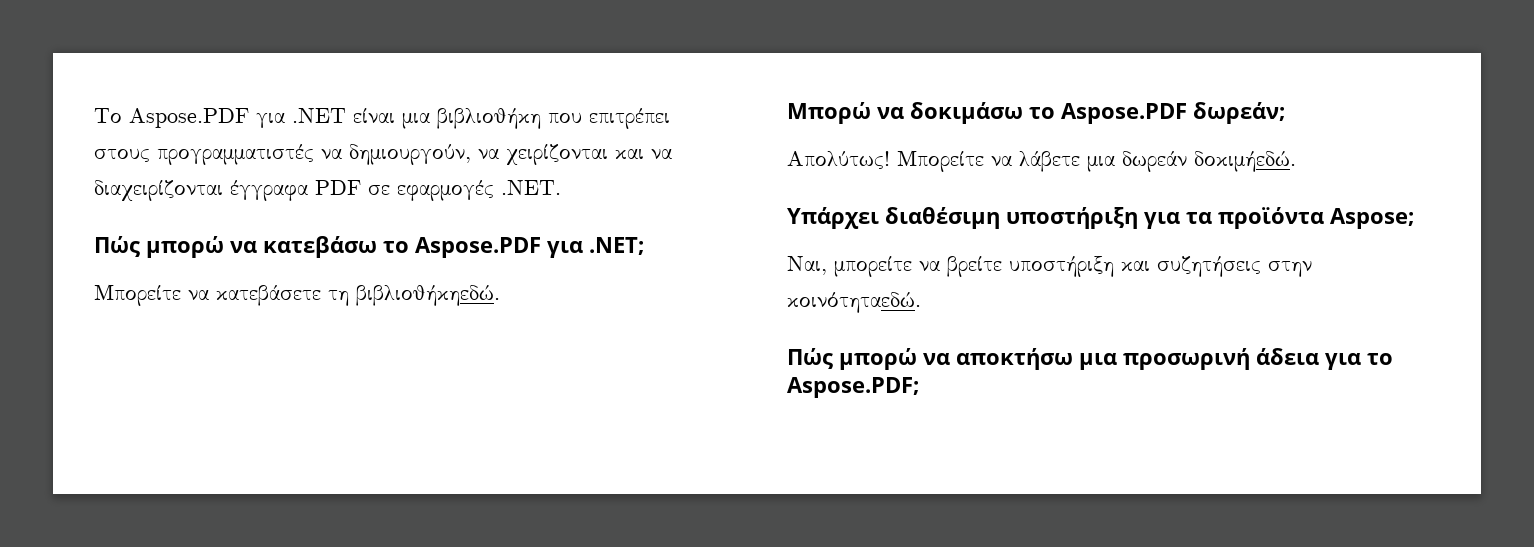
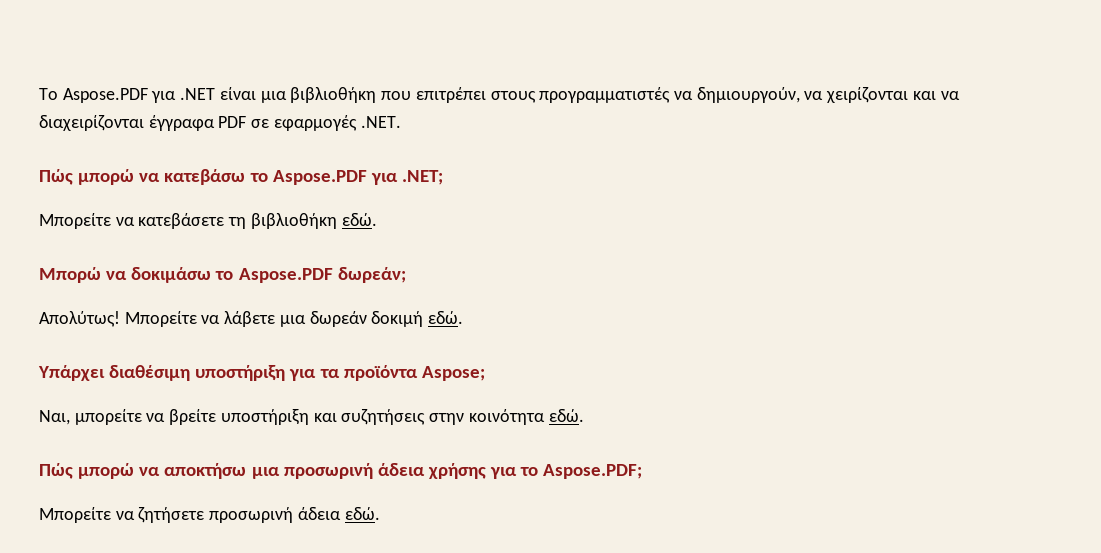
[356,285,500,306] βιβλιοθήκηεδώ. -> [250,213,377,229] βιβλιοθήκη εδώ.
[1194,151,1296,172] δοκιμήεδώ. -> [371,311,464,327] δοκιμή εδώ.
[787,292,921,313] κοινότηταεδώ. -> [468,409,584,425] κοινότητα εδώ.
(1319, 356) none -> [427,463,486,479] χρήσης
(919, 387) none -> [39,507,380,523] // Μπορείτε να ζητήσετε προσωρινή άδεια εδώ.

